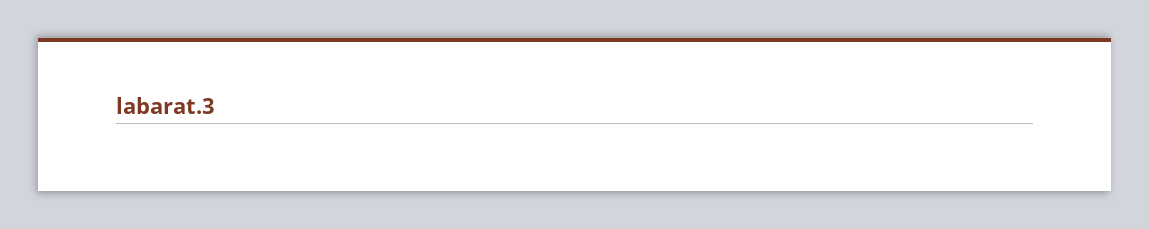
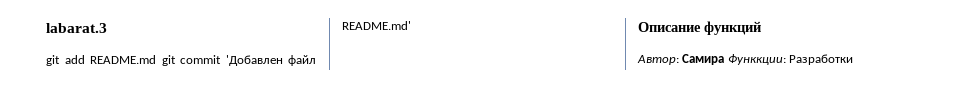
(215, 105) none -> [46,55,316,66] [342,21,411,30] [638,21,761,35] [637,54,854,65] // git add README.md git commit 'Добавлен файл README.md' // Описание функций // Автор: Самира Функкции: Разработки

